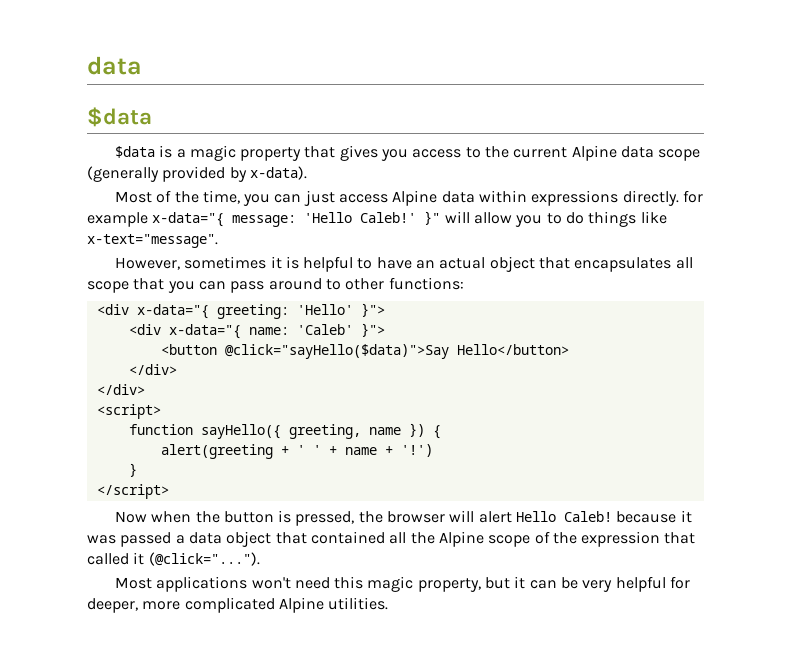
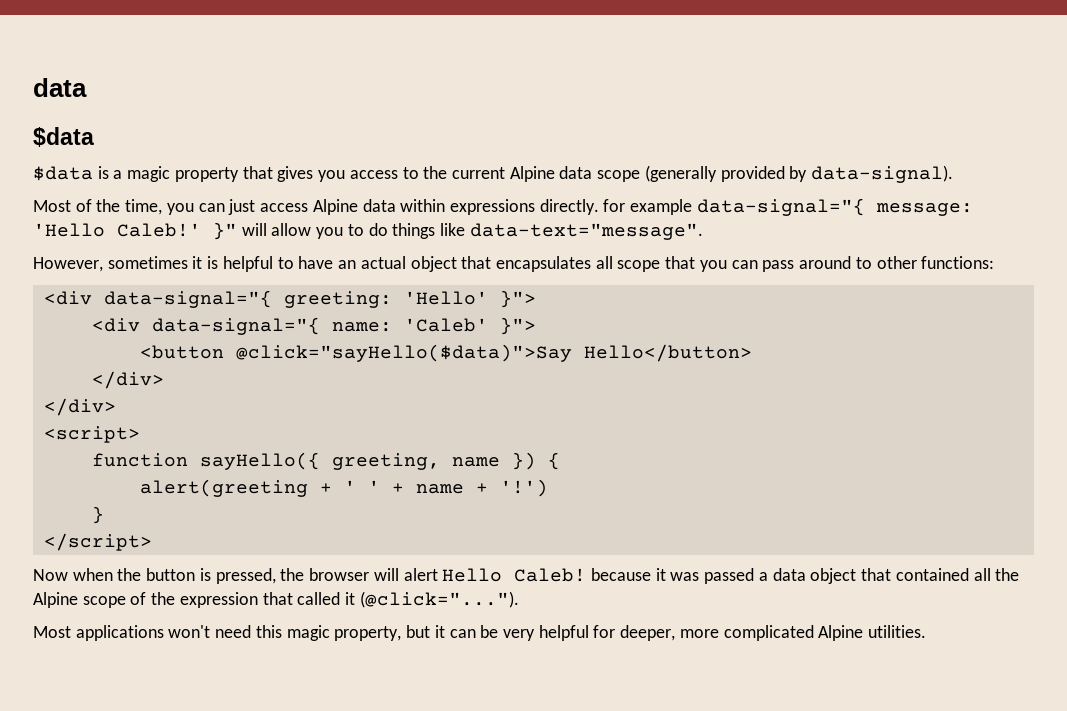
[249,166,307,180] x-data). -> [811,165,954,183] data-signal).
[152,212,225,227] x-data="{ -> [696,198,865,216] data-signal="{
[87,234,218,248] x-text="message". -> [469,223,703,240] data-text="message".
[136,304,209,319] x-data="{ -> [103,290,272,308] data-signal="{
[168,324,241,339] x-data="{ -> [151,317,320,335] data-signal="{

